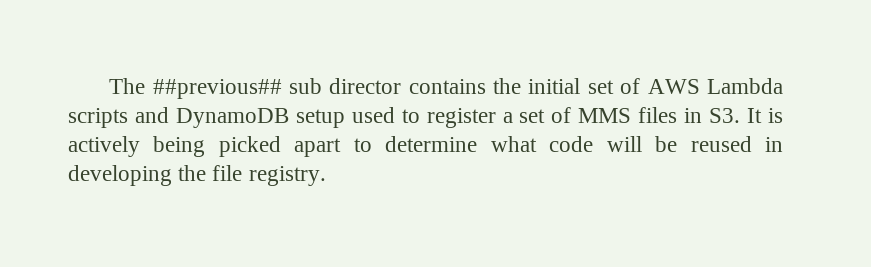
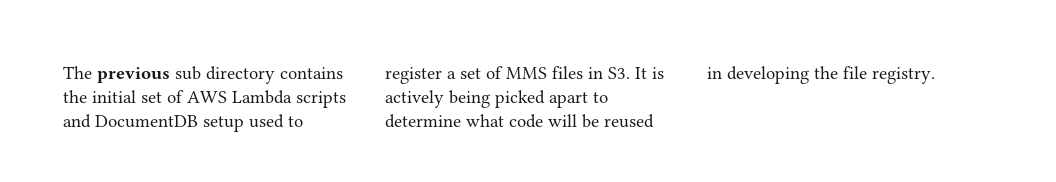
[152,78,402,99] ##previous## sub director -> [97,66,275,84] previous sub directory
[175,108,289,128] DynamoDB -> [95,115,198,128] DocumentDB

